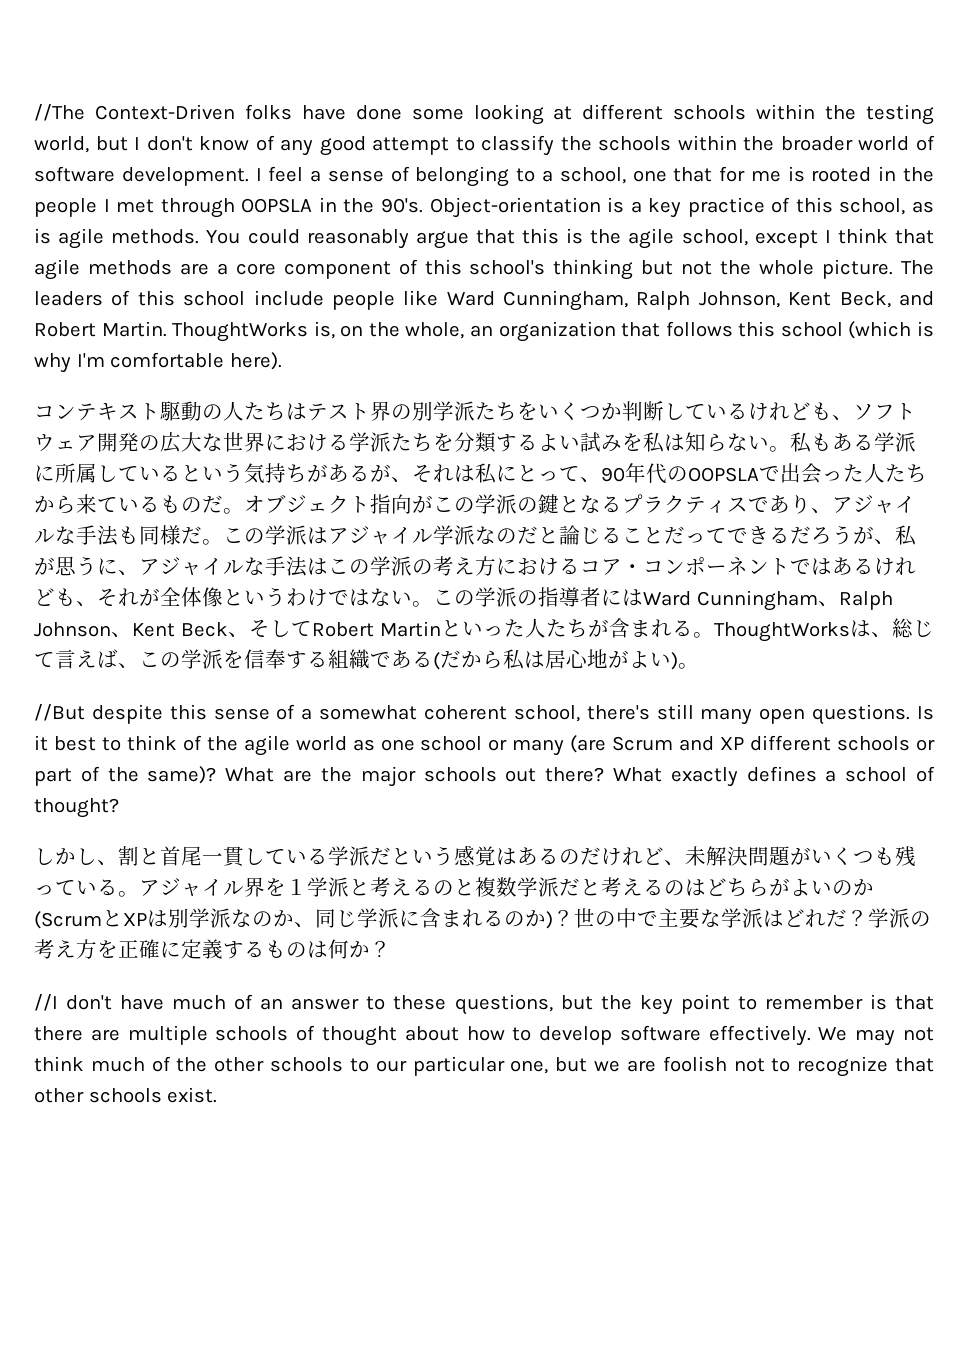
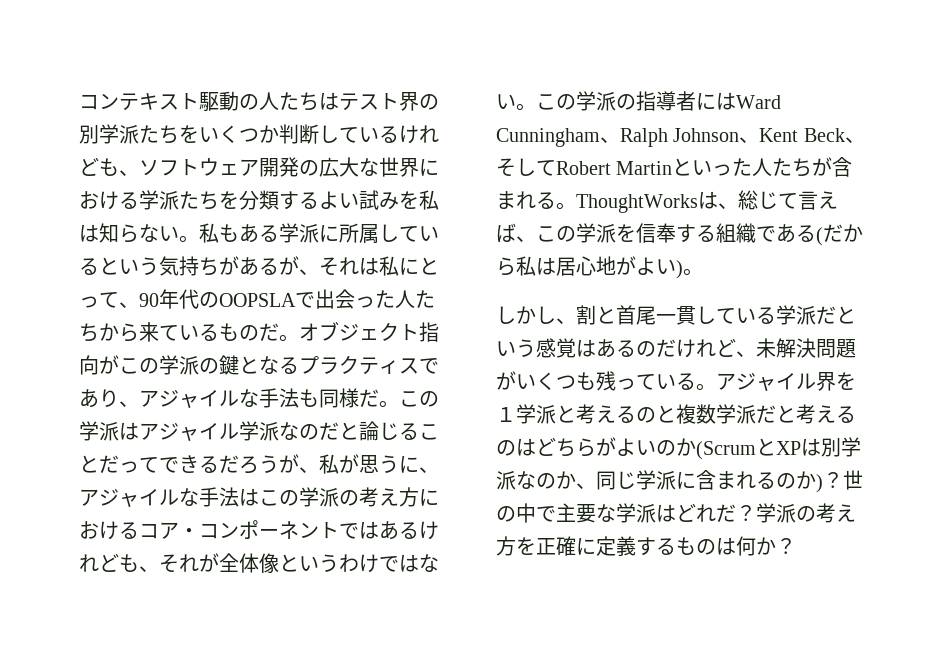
[34,104,934,125] [34,135,935,156] [34,166,935,187] [34,197,934,218] [34,228,934,249] [34,259,934,280] [34,290,934,311] [34,321,934,342] [34,352,282,373] //The Context-Driven folks have done some looking at different schools within the testing world, but I don't know of any good attempt to classify the schools within the broader world of software development. I feel a sense of belonging to a school, one that for me is rooted in the people I met through OOPSLA in the 90's. Object-orientation is a key practice of this school, as is agile methods. You could reasonably argue that this is the agile school, except I think that agile methods are a core component of this school's thinking but not the whole picture. The leaders of this school include people like Ward Cunningham, Ralph Johnson, Kent Beck, and Robert Martin. ThoughtWorks is, on the whole, an organization that follows this school (which is why I'm comfortable here). // -> (79, 102) none
[34,704,935,725] [34,735,935,756] [34,766,935,787] [34,798,119,818] // //But despite this sense of a somewhat coherent school, there's still many open questions. Is it best to think of the agile world as one school or many (are Scrum and XP different schools or part of the same)? What are the major schools out there? What exactly defines a school of thought? -> (703, 272) none
[34,994,935,1015] [34,1025,935,1046] [34,1056,935,1077] [34,1087,218,1103] // //I don't have much of an answer to these questions, but the key point to remember is that there are multiple schools of thought about how to develop software effectively. We may not think much of the other schools to our particular one, but we are foolish not to recognize that other schools exist. -> (796, 546) none

